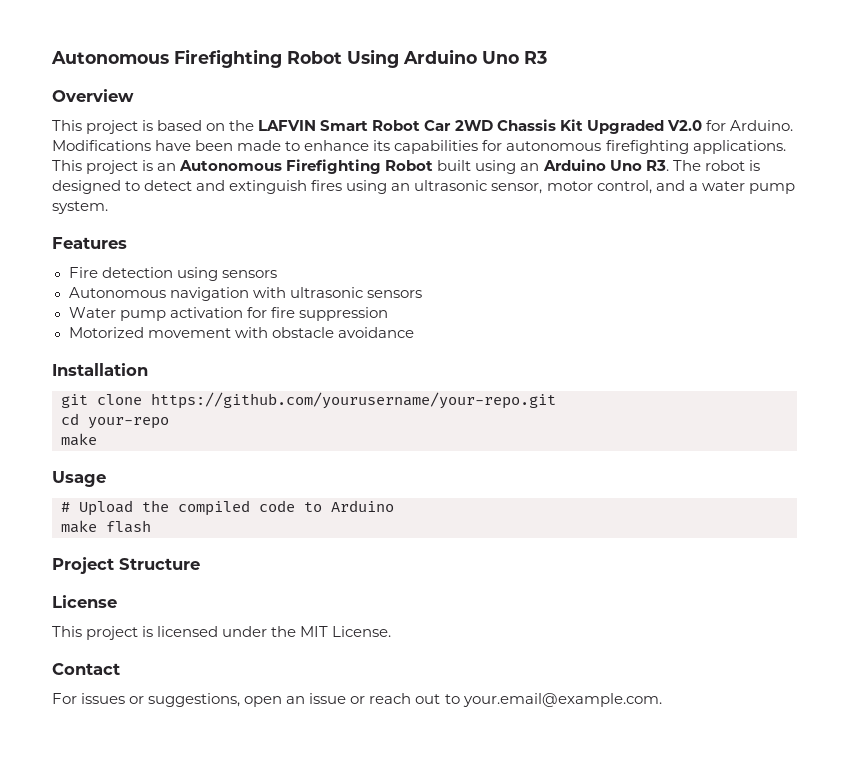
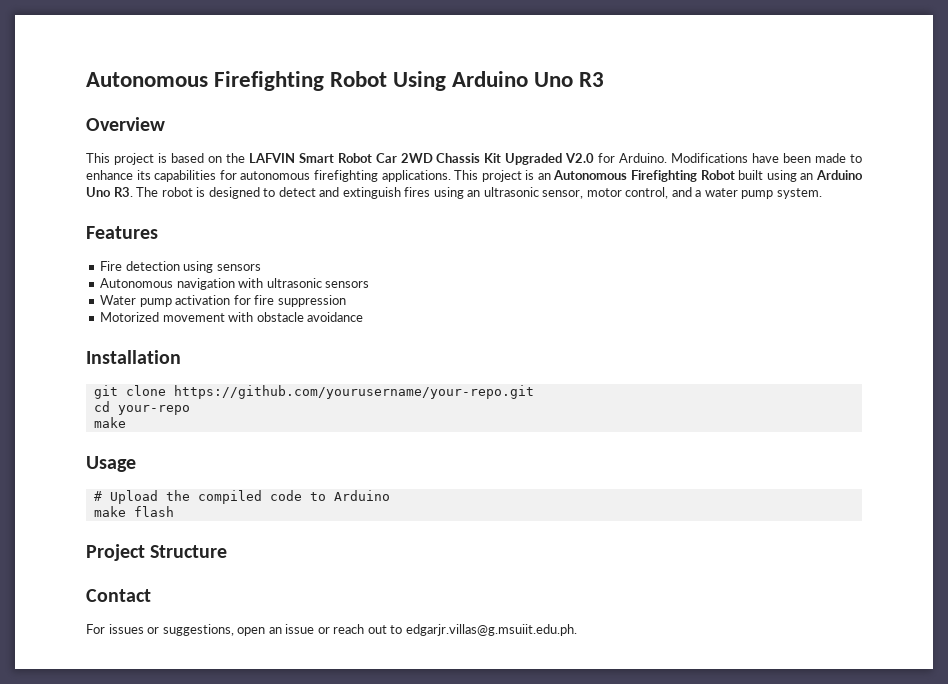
[52,595,117,608] [52,626,392,640] // License // This project is licensed under the MIT License. -> (228, 551) none
[462,693,662,707] your.email@example.com. -> [405,624,577,636] edgarjr.villas@g.msuiit.edu.ph.

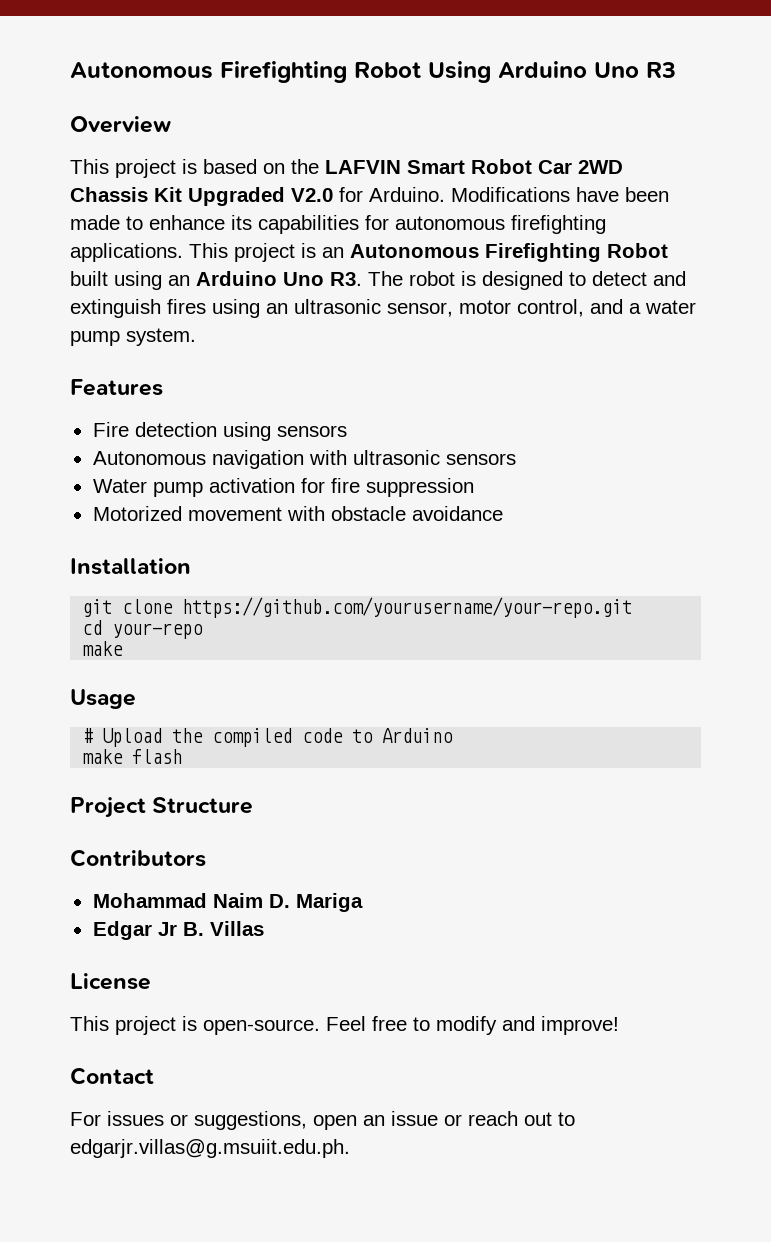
(228, 551) none -> [70,849,206,867] [92,893,363,912] [92,921,264,940] [70,973,151,990] [70,1016,619,1035] // Contributors // Mohammad Naim D. Mariga // Edgar Jr B. Villas // License // This project is open-source. Feel free to modify and improve!

